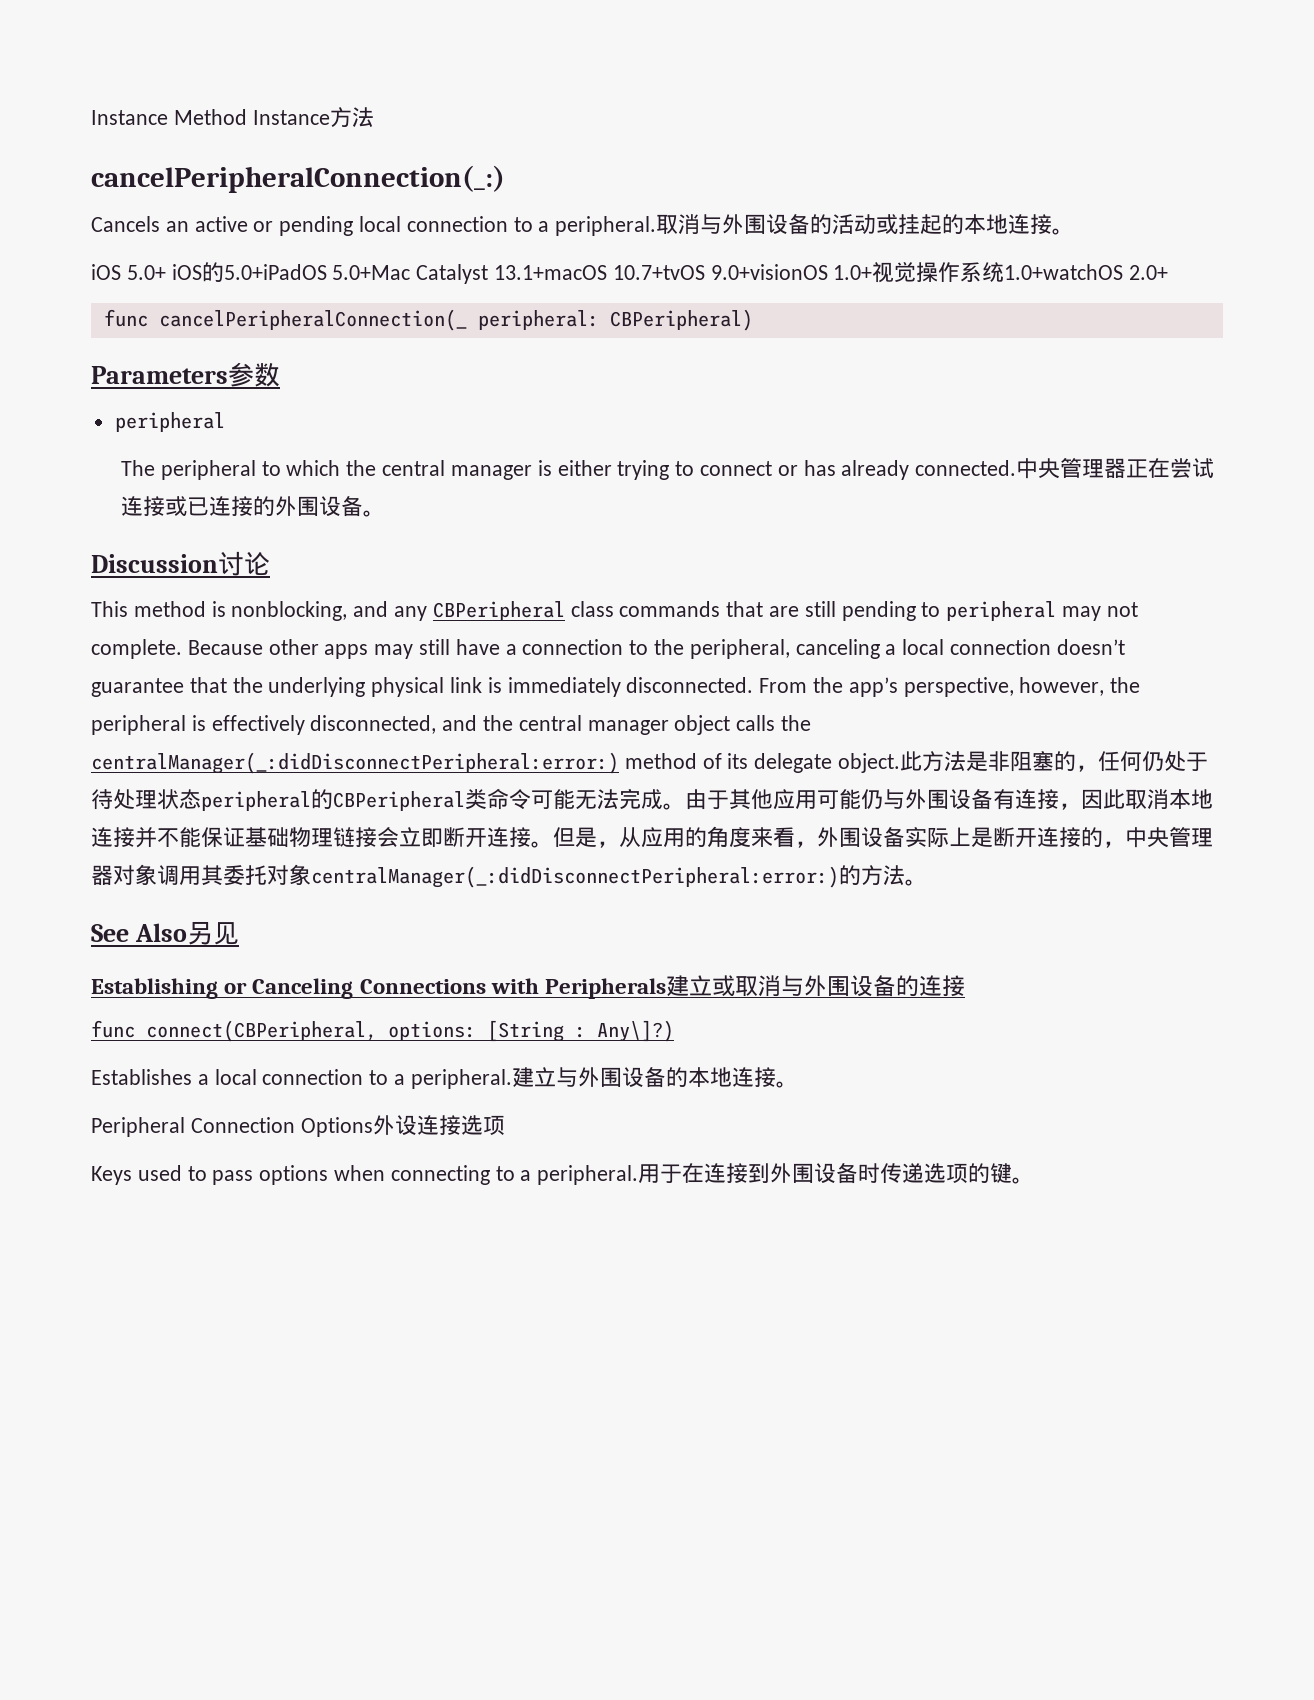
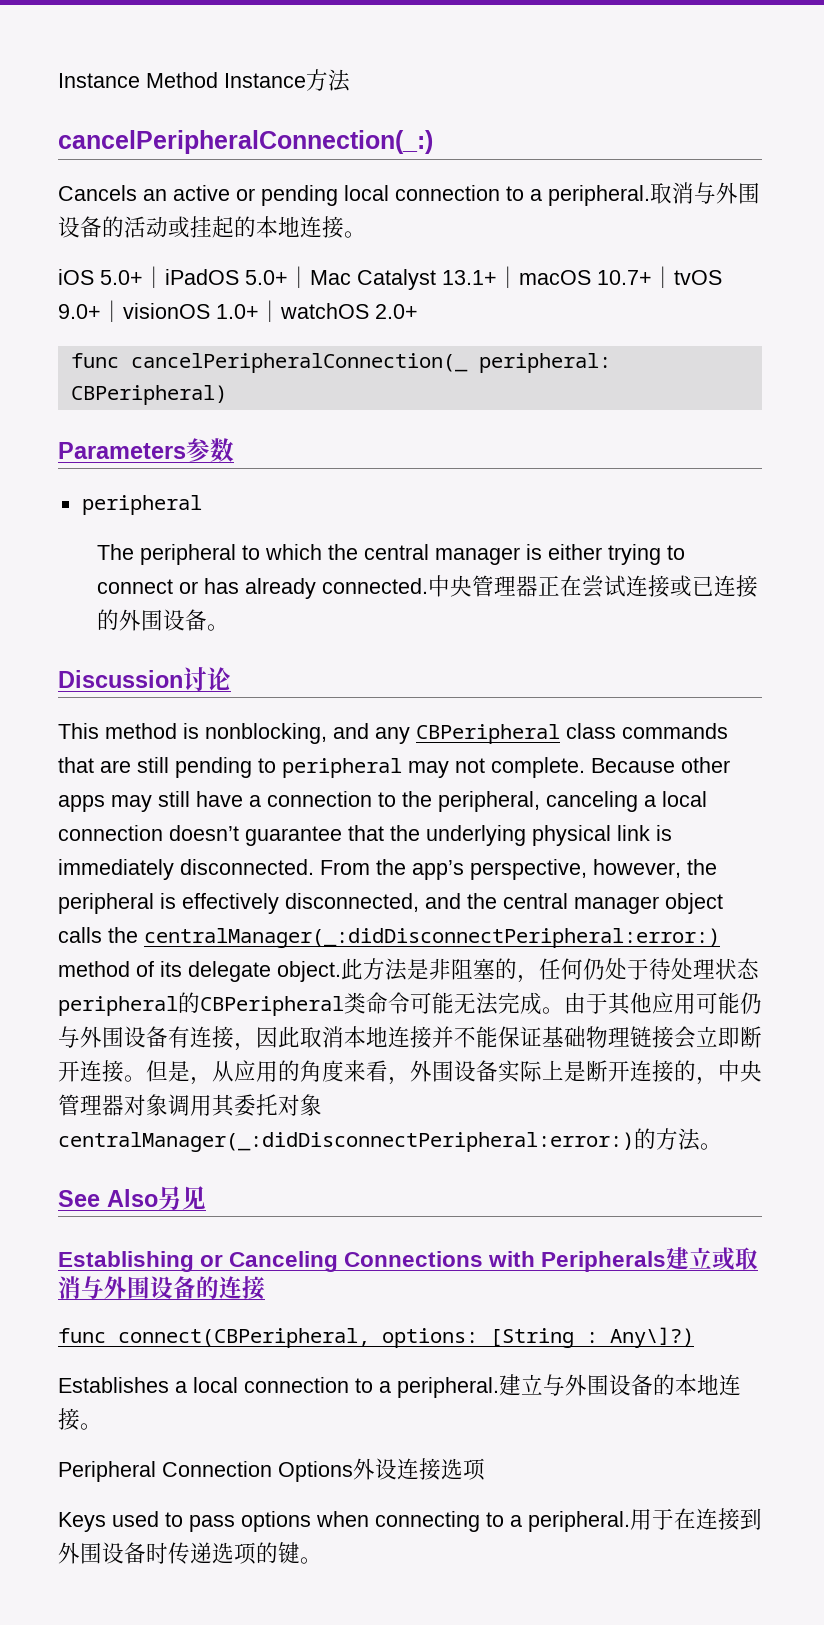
[171,262,1124,284] iOS的5.0+iPadOS 5.0+Mac Catalyst 13.1+macOS 10.7+tvOS 9.0+visionOS 1.0+视觉操作系统1.0+watchOS -> [143,266,722,290] [58,300,369,322] ｜iPadOS 5.0+｜Mac Catalyst 13.1+｜macOS 10.7+｜tvOS 9.0+｜visionOS 1.0+｜watchOS

